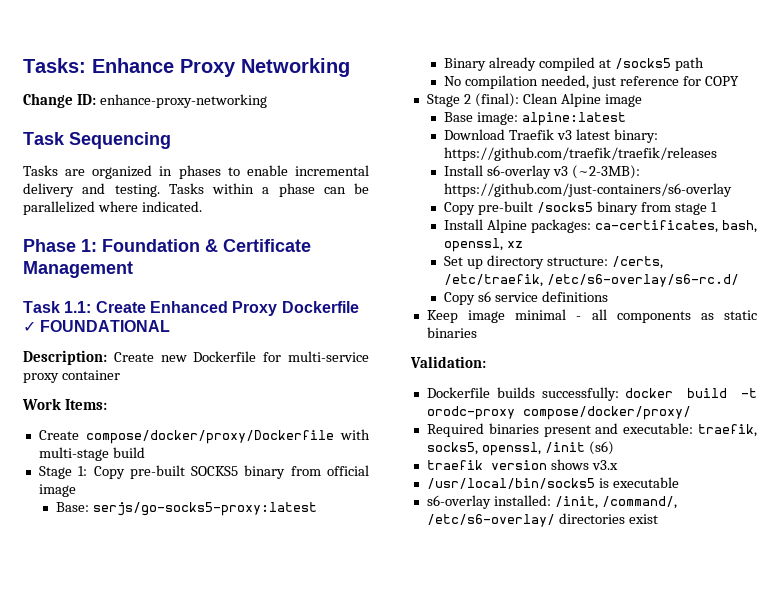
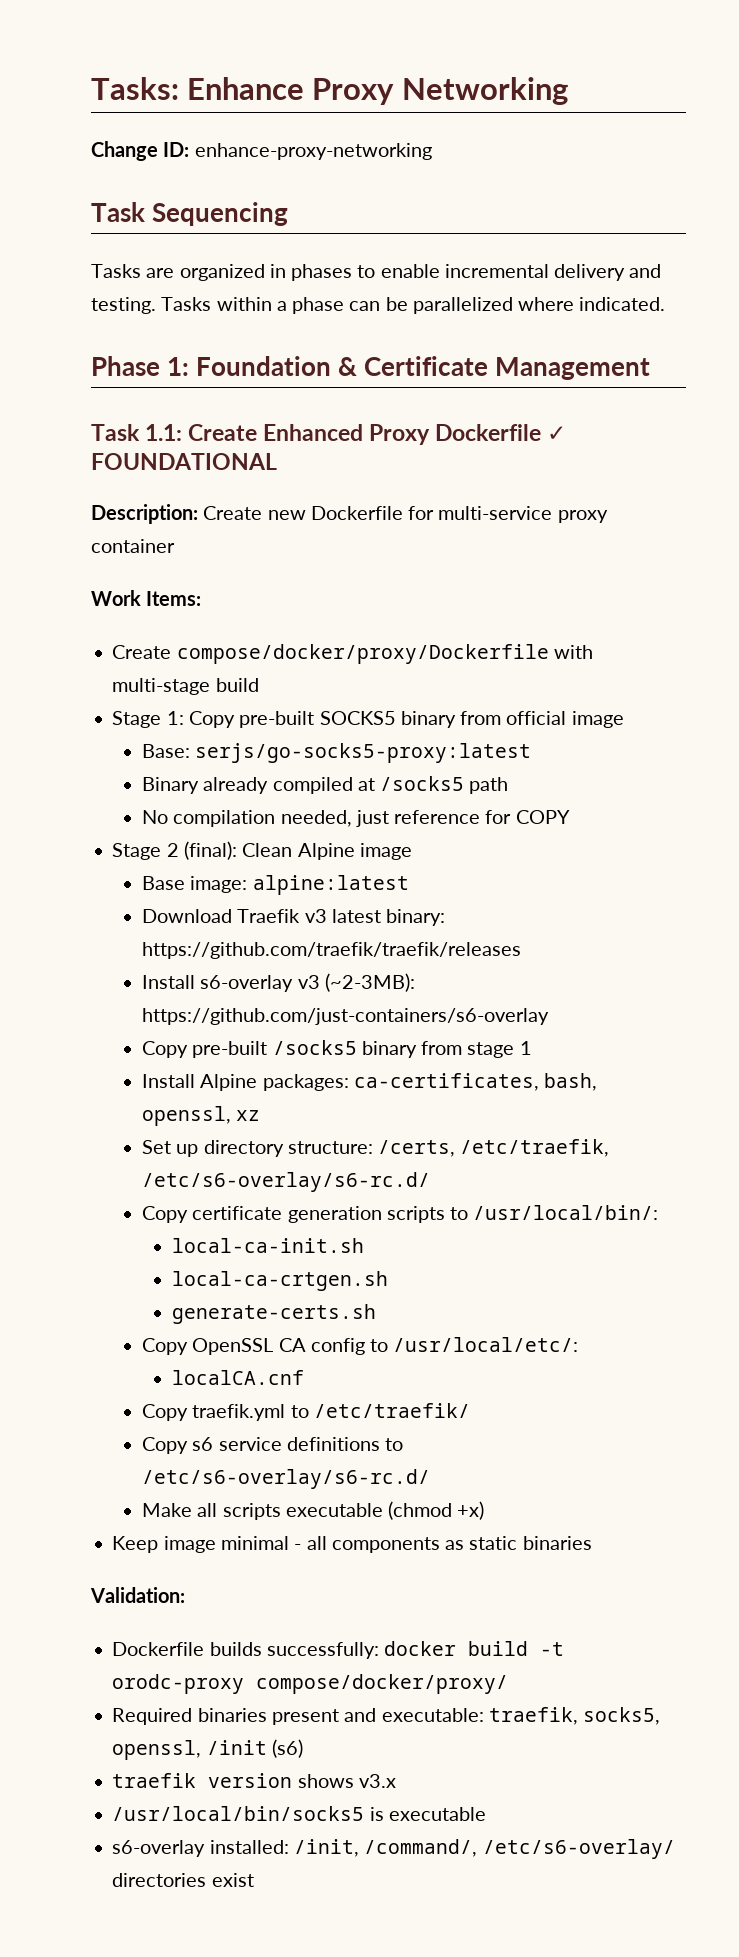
[478,291,608,302] s6 service definitions -> [192,1205,659,1223] [171,1238,364,1253] [171,1271,388,1291] [171,1304,376,1324] [142,1337,579,1355] [171,1370,304,1385] [142,1403,470,1421] [142,1437,404,1454] [142,1469,431,1489] [142,1501,485,1520] certificate generation scripts to /usr/local/bin/: // local-ca-init.sh // local-ca-crtgen.sh // generate-certs.sh // Copy OpenSSL CA config to /usr/local/etc/: // localCA.cnf // Copy traefik.yml to /etc/traefik/ // Copy s6 service definitions to /etc/s6-overlay/s6-rc.d/ // Make all scripts executable (chmod +x)

